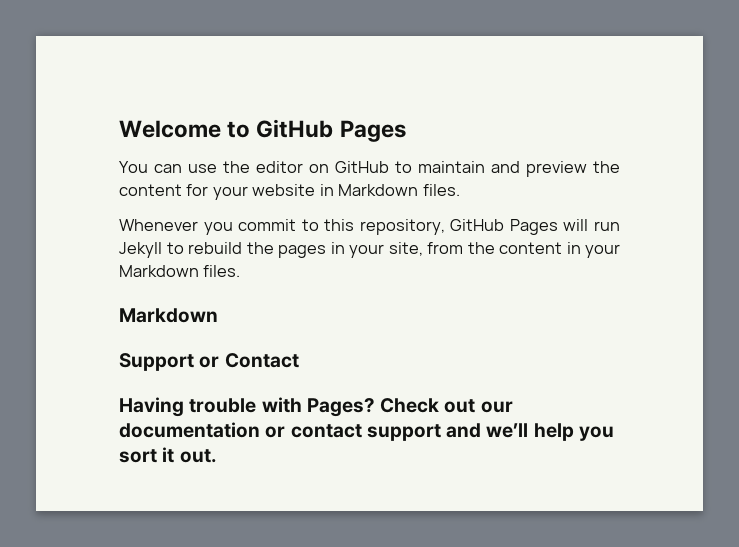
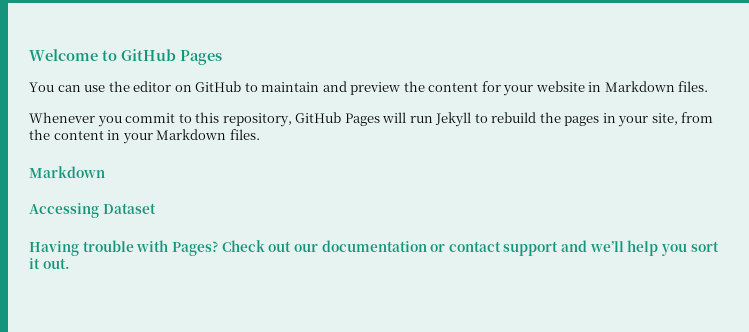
[119,353,299,371] Support or Contact -> [29,203,156,218] Accessing Dataset

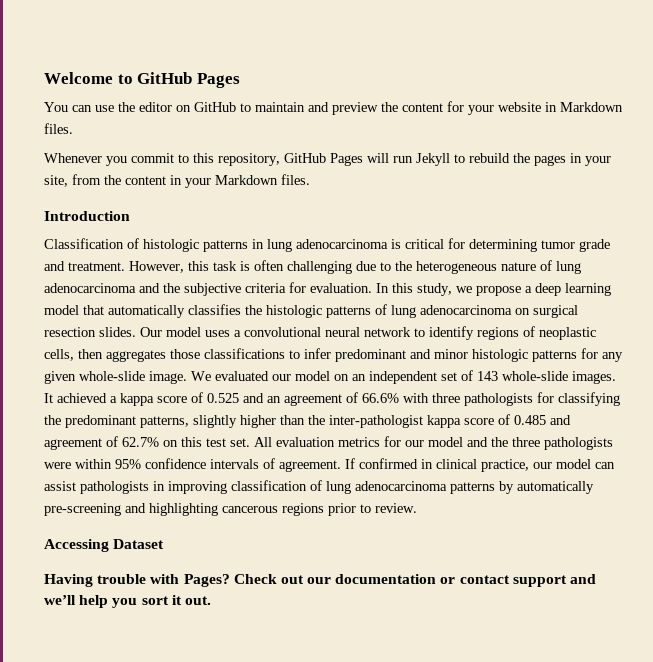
[29,166,105,178] Markdown -> [44,211,130,221] [44,238,610,252] [44,260,581,274] [44,282,611,296] [44,304,578,318] [44,326,596,340] [44,348,623,362] [44,370,616,384] [44,392,620,406] [44,414,571,428] [44,436,613,450] [44,458,615,472] [44,480,594,494] [44,503,417,516] Introduction // Classification of histologic patterns in lung adenocarcinoma is critical for determining tumor grade and treatment. However, this task is often challenging due to the heterogeneous nature of lung adenocarcinoma and the subjective criteria for evaluation. In this study, we propose a deep learning model that automatically classifies the histologic patterns of lung adenocarcinoma on surgical resection slides. Our model uses a convolutional neural network to identify regions of neoplastic cells, then aggregates those classifications to infer predominant and minor histologic patterns for any given whole-slide image. We evaluated our model on an independent set of 143 whole-slide images. It achieved a kappa score of 0.525 and an agreement of 66.6% with three pathologists for classifying the predominant patterns, slightly higher than the inter-pathologist kappa score of 0.485 and agreement of 62.7% on this test set. All evaluation metrics for our model and the three pathologists were within 95% confidence intervals of agreement. If confirmed in clinical practice, our model can assist pathologists in improving classification of lung adenocarcinoma patterns by automatically pre-screening and highlighting cancerous regions prior to review.

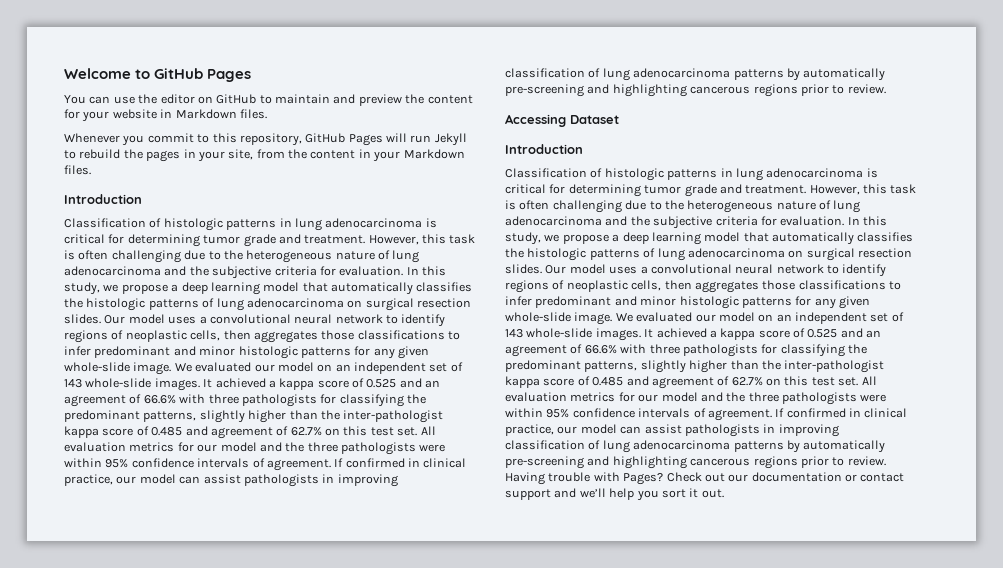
(165, 544) none -> [505,144,583,154] [505,168,878,181] [505,184,917,197] [505,200,861,213] [505,216,887,229] [505,232,914,245] [505,248,912,261] [505,264,887,277] [505,280,901,293] [505,296,870,309] [505,312,904,325] [505,328,882,341] [505,344,867,357] [505,360,885,373] [505,376,877,389] [505,392,887,405] [505,408,908,421] [505,424,839,437] [505,440,886,453] [505,456,886,469] Introduction // Classification of histologic patterns in lung adenocarcinoma is critical for determining tumor grade and treatment. However, this task is often challenging due to the heterogeneous nature of lung adenocarcinoma and the subjective criteria for evaluation. In this study, we propose a deep learning model that automatically classifies the histologic patterns of lung adenocarcinoma on surgical resection slides. Our model uses a convolutional neural network to identify regions of neoplastic cells, then aggregates those classifications to infer predominant and minor histologic patterns for any given whole-slide image. We evaluated our model on an independent set of 143 whole-slide images. It achieved a kappa score of 0.525 and an agreement of 66.6% with three pathologists for classifying the predominant patterns, slightly higher than the inter-pathologist kappa score of 0.485 and agreement of 62.7% on this test set. All evaluation metrics for our model and the three pathologists were within 95% confidence intervals of agreement. If confirmed in clinical practice, our model can assist pathologists in improving classification of lung adenocarcinoma patterns by automatically pre-screening and highlighting cancerous regions prior to review.

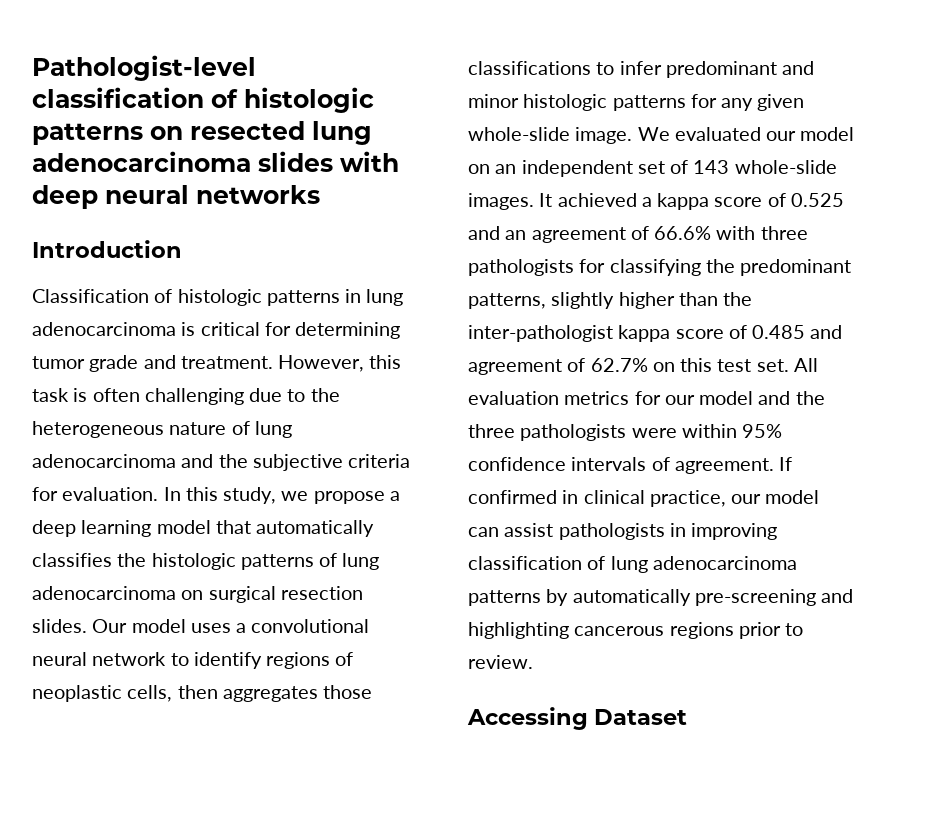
[64,68,252,82] [64,94,473,106] [64,109,267,122] [64,133,467,146] [64,149,465,162] [64,165,91,175] Welcome to GitHub Pages // You can use the editor on GitHub to maintain and preview the content for your website in Markdown files. // Whenever you commit to this repository, GitHub Pages will run Jekyll to rebuild the pages in your site, from the content in your Markdown files. -> [32,55,256,81] [32,87,374,113] [32,121,372,145] [32,151,399,172] [32,185,320,209] Pathologist-level classification of histologic patterns on resected lung adenocarcinoma slides with deep neural networks
[505,144,583,154] [505,168,878,181] [505,184,917,197] [505,200,861,213] [505,216,887,229] [505,232,914,245] [505,248,912,261] [505,264,887,277] [505,280,901,293] [505,296,870,309] [505,312,904,325] [505,328,882,341] [505,344,867,357] [505,360,885,373] [505,376,877,389] [505,392,887,405] [505,408,908,421] [505,424,839,437] [505,440,886,453] [505,456,886,469] [505,472,905,485] [505,488,724,501] // Introduction // Classification of histologic patterns in lung adenocarcinoma is critical for determining tumor grade and treatment. However, this task is often challenging due to the heterogeneous nature of lung adenocarcinoma and the subjective criteria for evaluation. In this study, we propose a deep learning model that automatically classifies the histologic patterns of lung adenocarcinoma on surgical resection slides. Our model uses a convolutional neural network to identify regions of neoplastic cells, then aggregates those classifications to infer predominant and minor histologic patterns for any given whole-slide image. We evaluated our model on an independent set of 143 whole-slide images. It achieved a kappa score of 0.525 and an agreement of 66.6% with three pathologists for classifying the predominant patterns, slightly higher than the inter-pathologist kappa score of 0.485 and agreement of 62.7% on this test set. All evaluation metrics for our model and the three pathologists were within 95% confidence intervals of agreement. If confirmed in clinical practice, our model can assist pathologists in improving classification of lung adenocarcinoma patterns by automatically pre-screening and highlighting cancerous regions prior to review. Having trouble with Pages? Check out our documentation or contact support and we’ll help you sort it out. -> (688, 717) none

